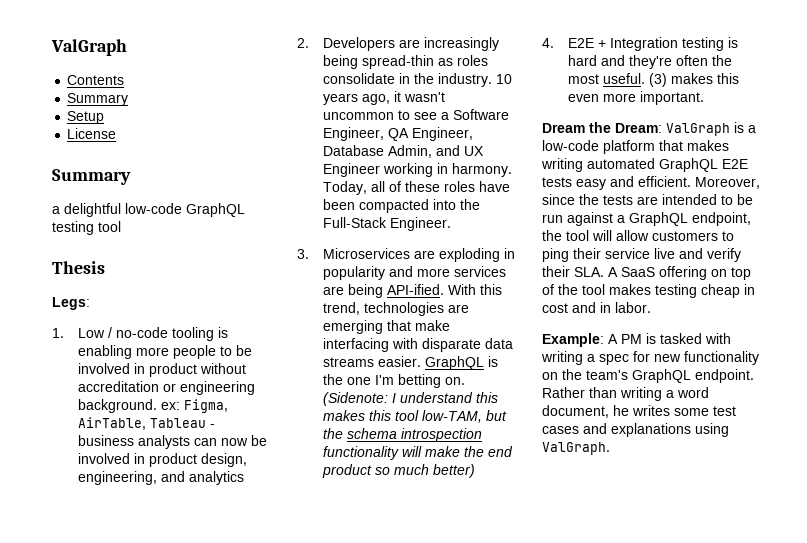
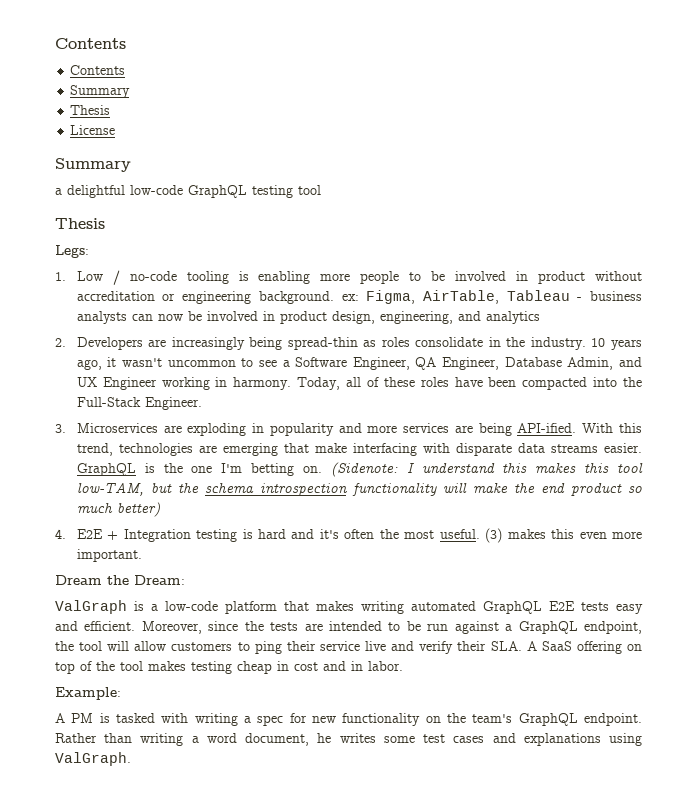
[51,39,127,56] ValGraph -> [55,38,126,49] Contents
[67,111,105,124] Setup -> [70,105,111,115] Thesis
[629,55,673,69] they're -> [319,529,339,539] it's
(662, 128) none -> (185, 580) //
(604, 340) none -> (121, 693) //

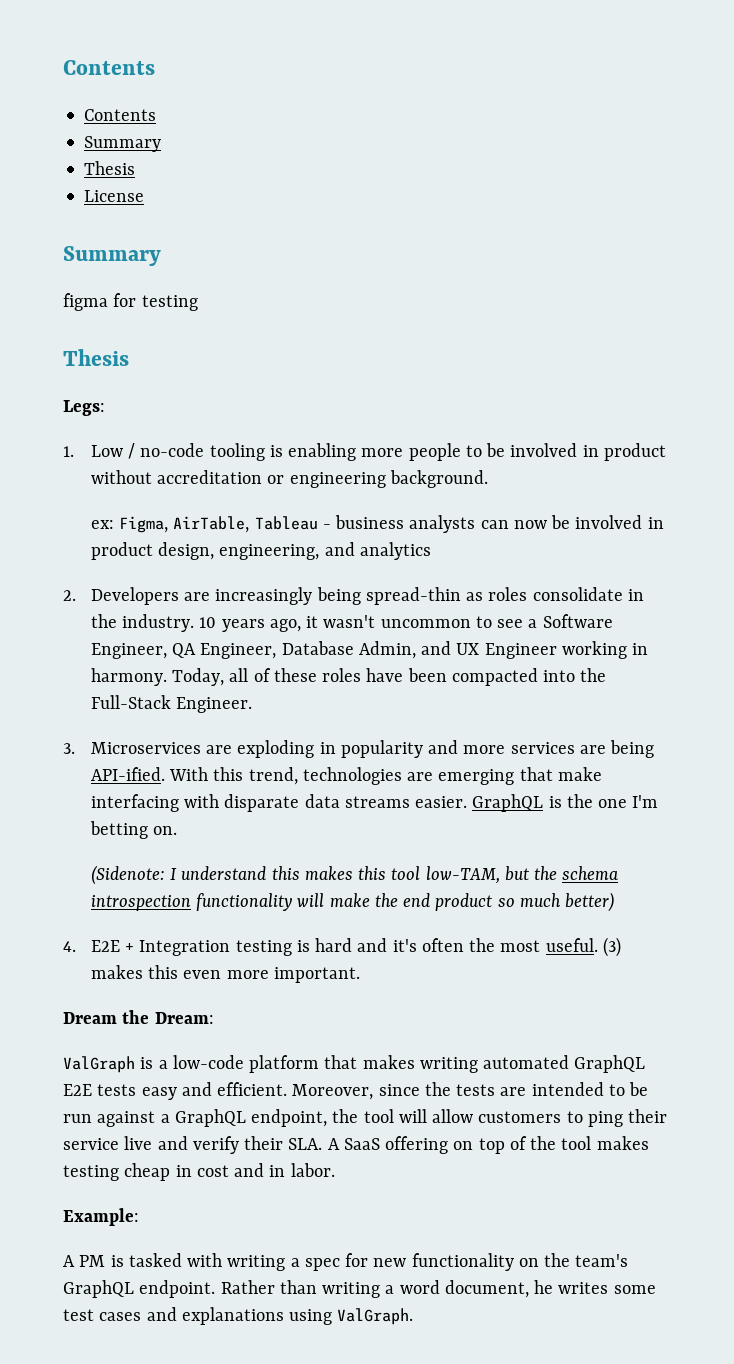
[55,185,321,198] a delightful low-code GraphQL testing tool -> [63,293,198,311] figma for testing
(334, 297) none -> (488, 479) //
(322, 469) none -> (177, 830) //

